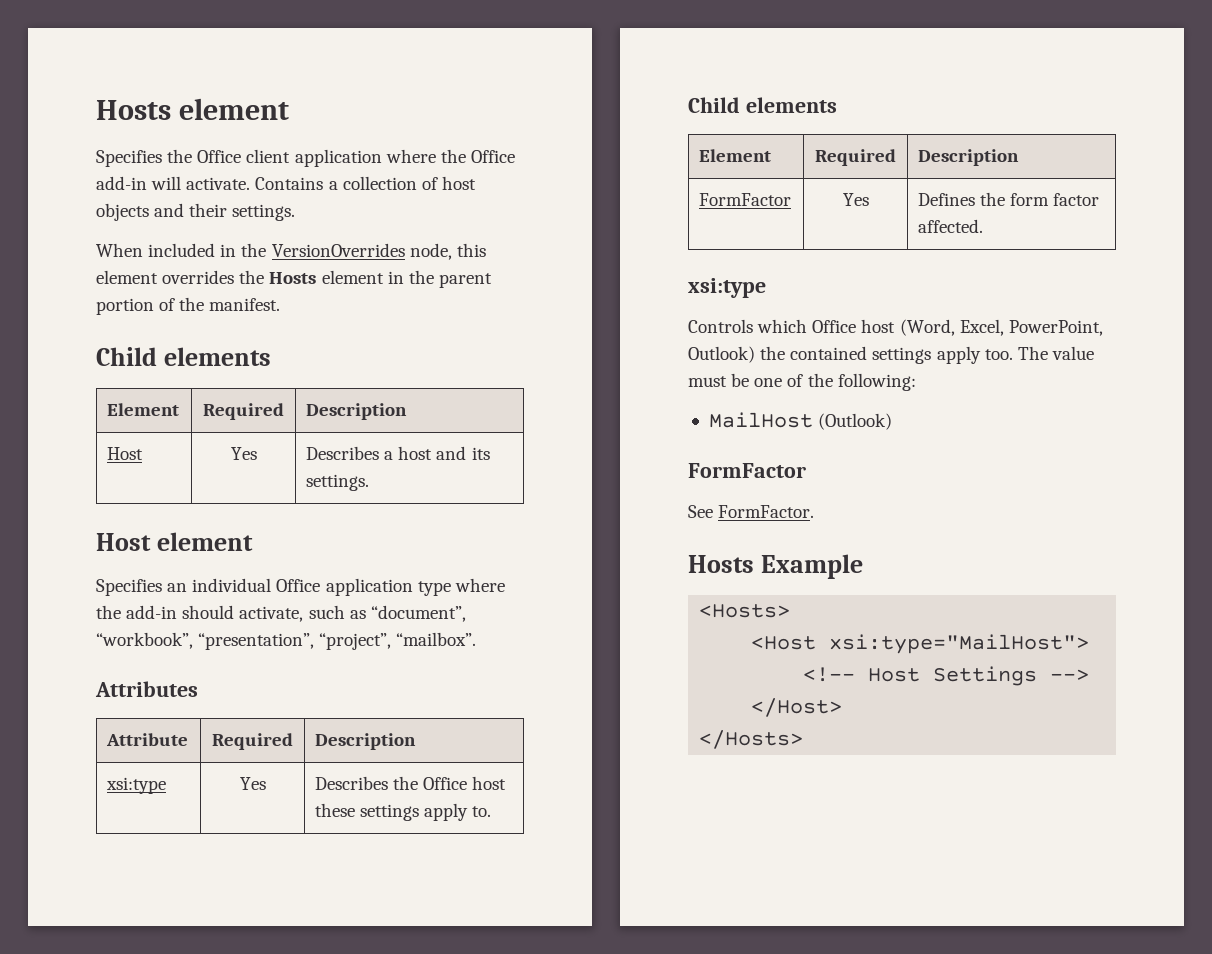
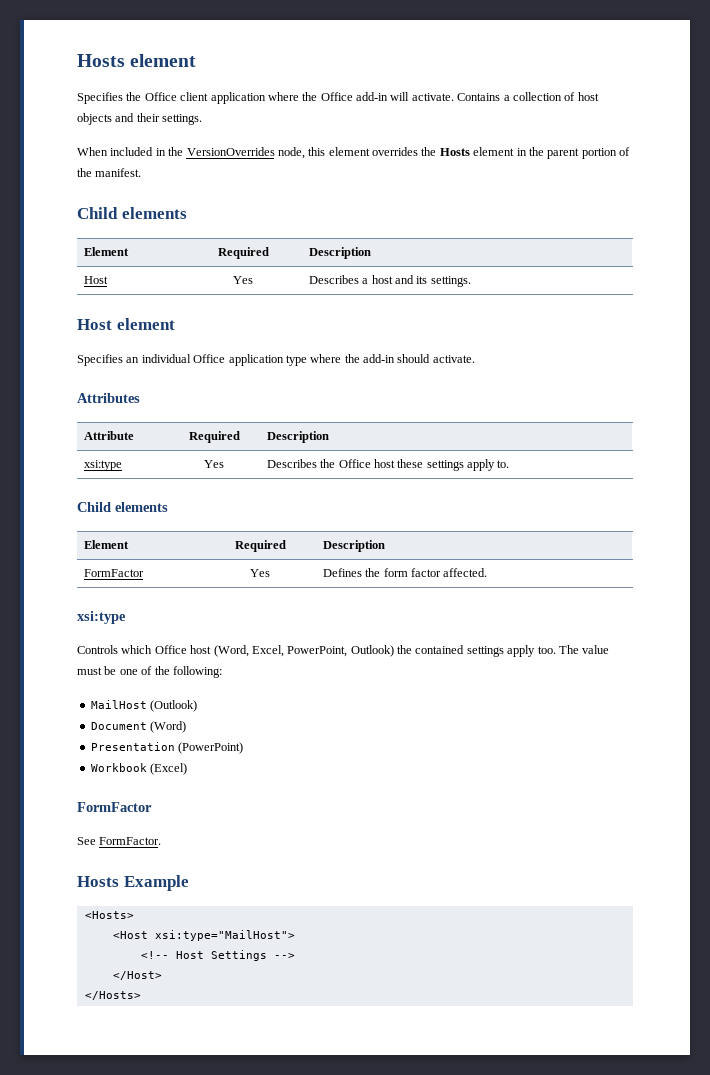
[239,605,466,622] [96,632,477,650] activate, such as “document”, “workbook”, “presentation”, “project”, “mailbox”. -> [432,355,475,363] activate.
(893, 421) none -> [90,721,187,733] [90,742,244,754] [90,763,188,775] // Document (Word) // Presentation (PowerPoint) // Workbook (Excel)

